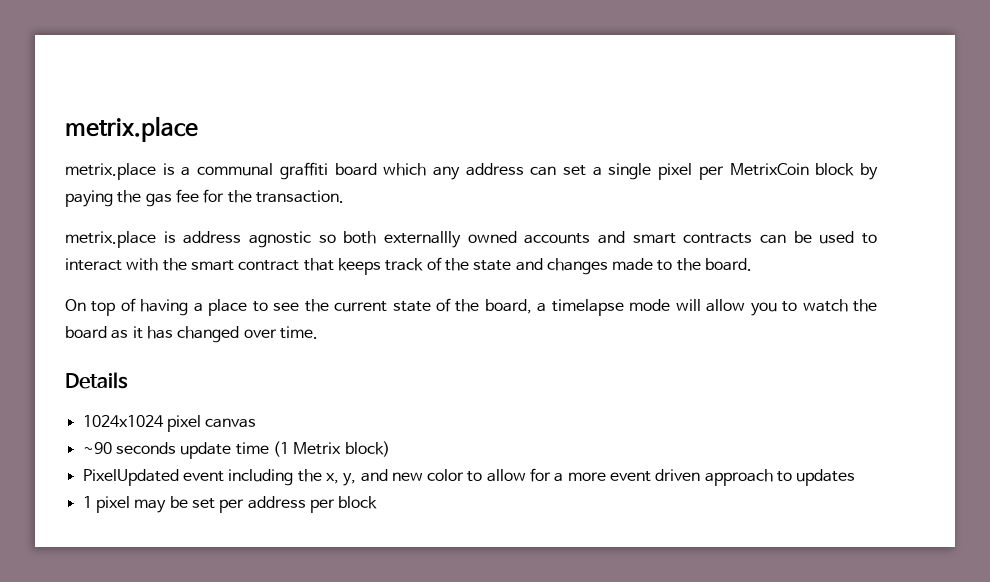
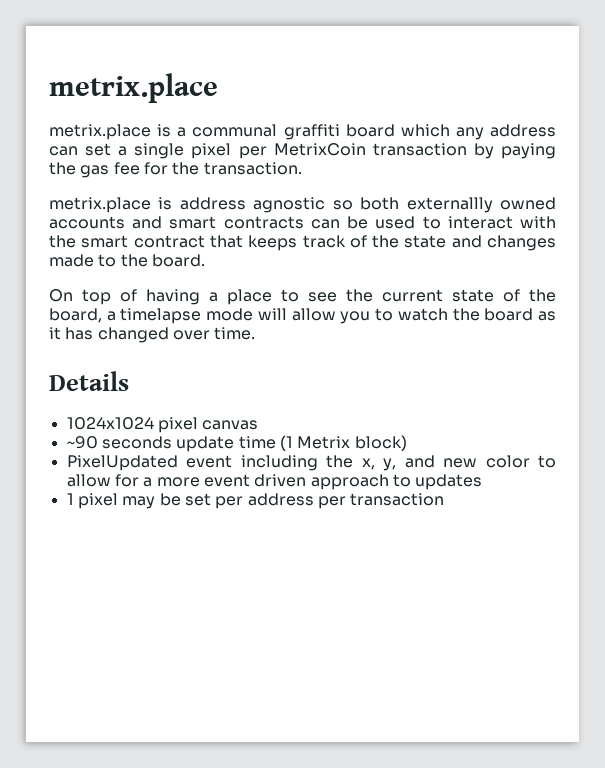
[815,163,855,176] block -> [372,143,467,156] transaction
[338,496,378,509] block -> [350,493,445,506] transaction

